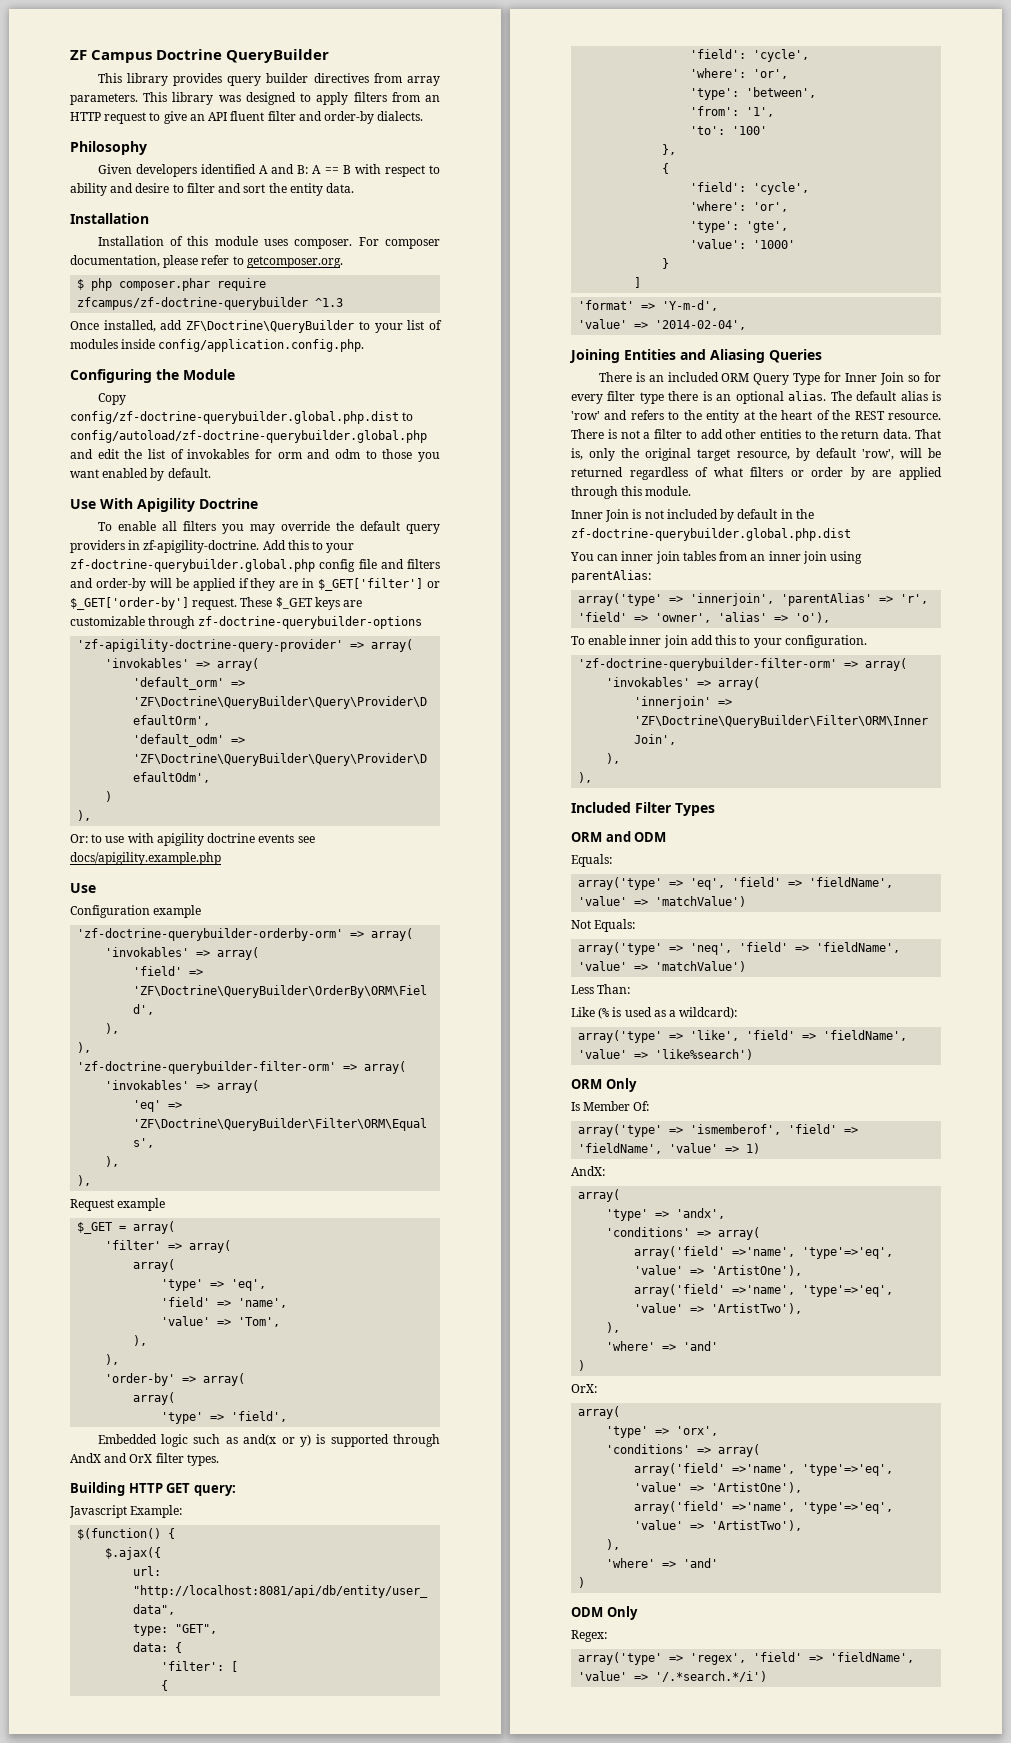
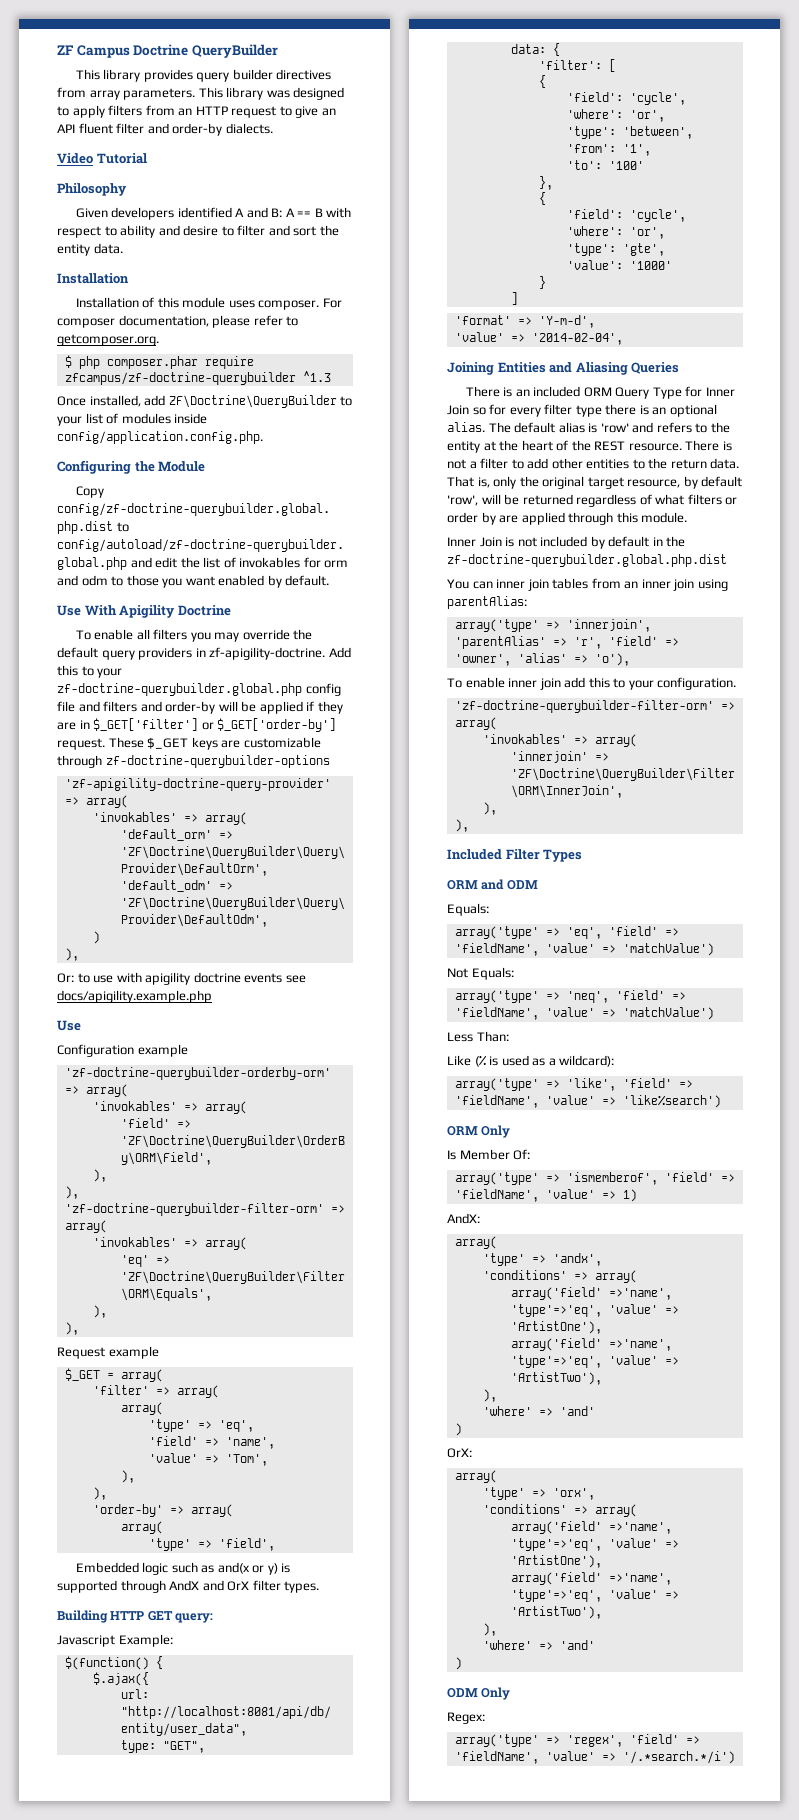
(424, 116) none -> [57,153,147,164] // Video Tutorial

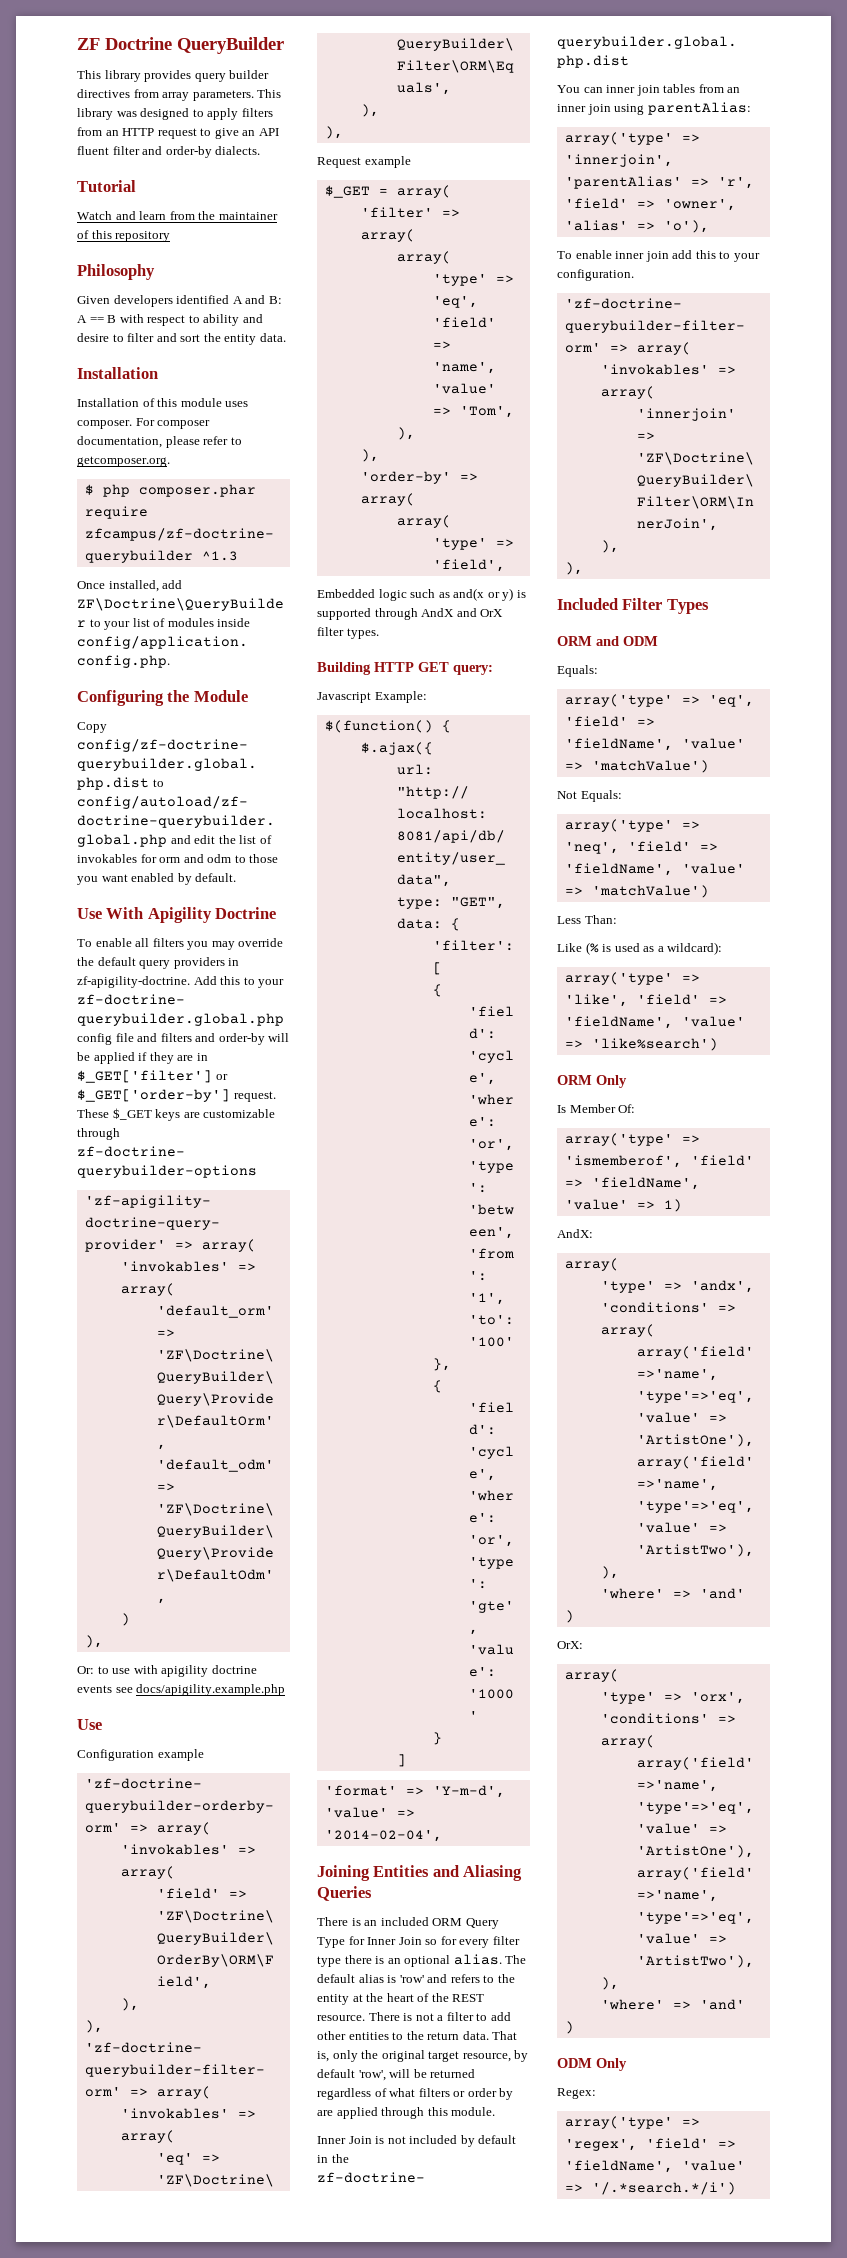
[76,45,130,58] Campus -> (100, 44) none
[57,153,93,164] Video -> (261, 150) none
(147, 158) none -> [77,211,278,220] [77,230,171,242] // Watch and learn from the maintainer of this repository

